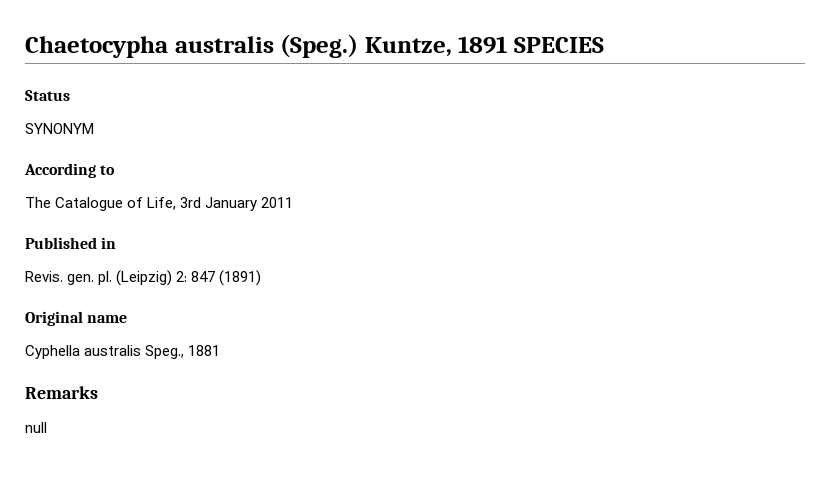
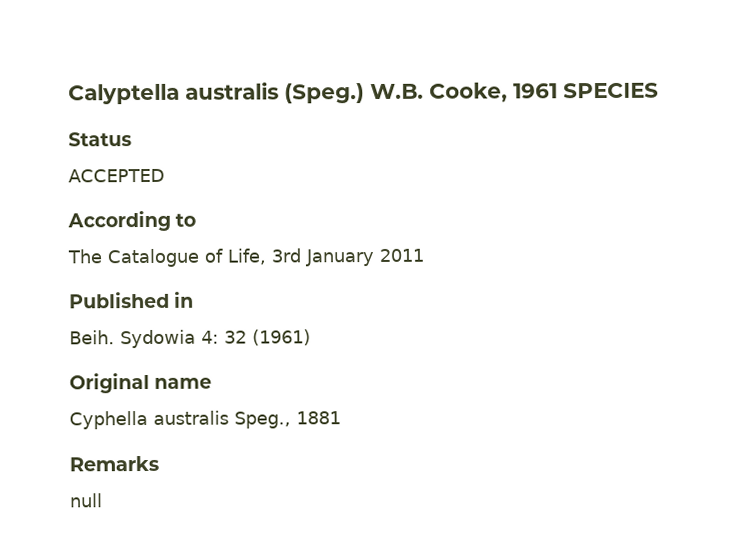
[25,36,168,58] Chaetocypha -> [68,83,180,105] Calyptella
[364,36,508,57] Kuntze, 1891 -> [370,82,558,103] W.B. Cooke, 1961
[25,123,94,134] SYNONYM -> [68,168,165,183] ACCEPTED
[25,270,262,286] Revis. gen. pl. (Leipzig) 2: 847 (1891) -> [69,329,311,349] Beih. Sydowia 4: 32 (1961)

